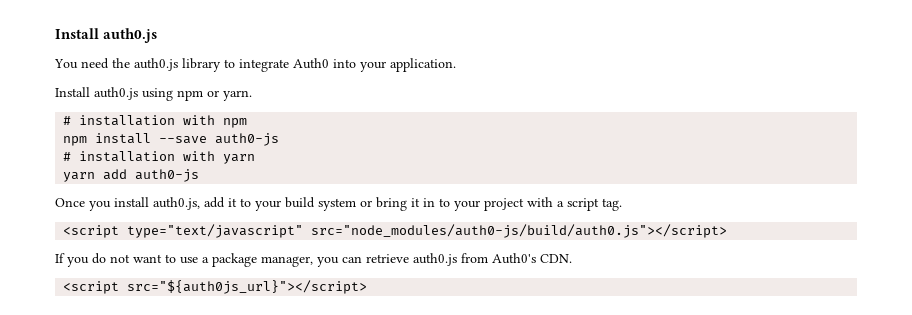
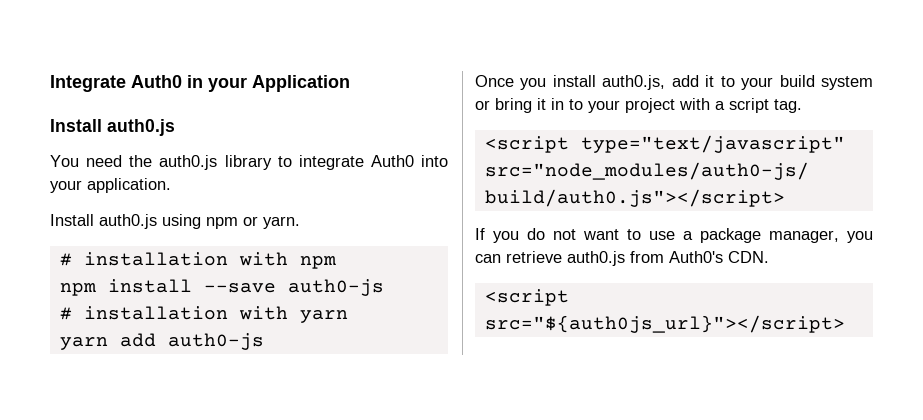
(55, 33) none -> [50,75,350,92] Integrate Auth0 in your Application //

